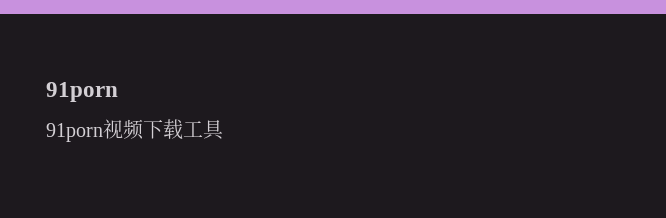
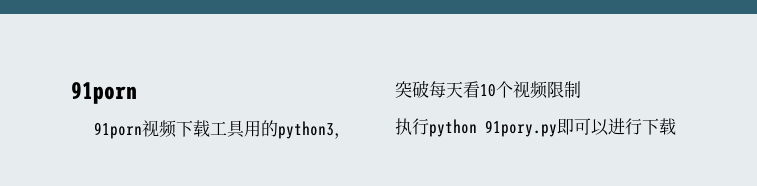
(224, 130) none -> [244,120,352,139] [395,80,581,99] [395,118,676,137] 用的python3，突破每天看10个视频限制 // 执行python 91pory.py即可以进行下载

